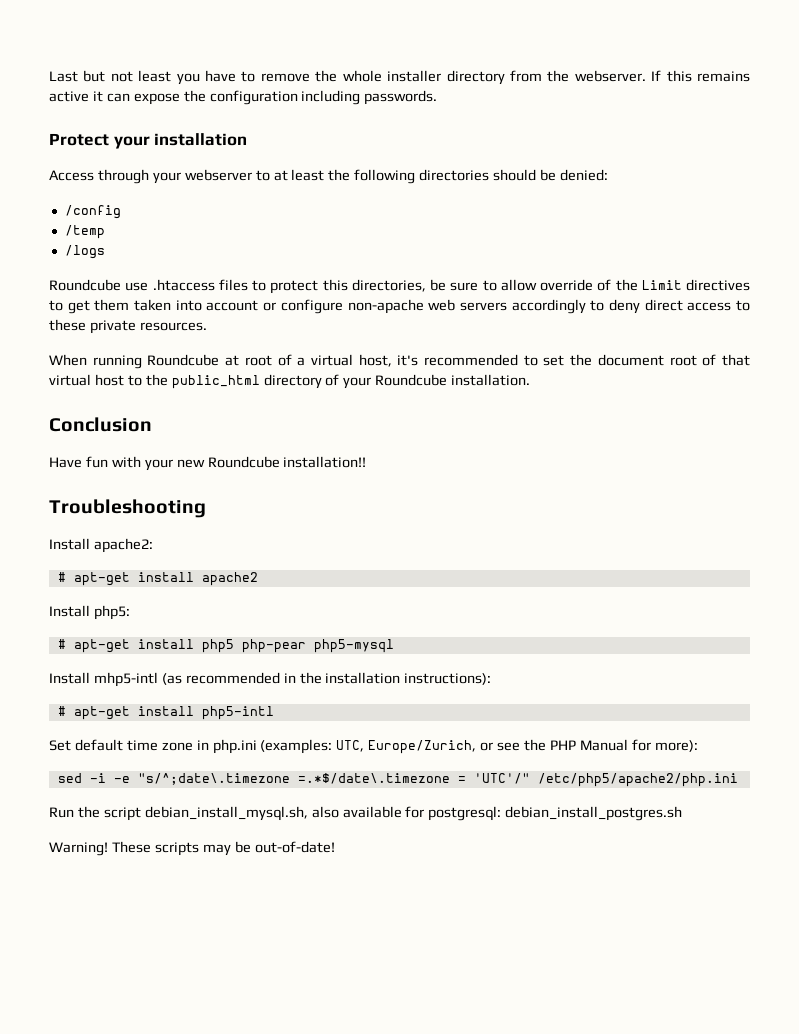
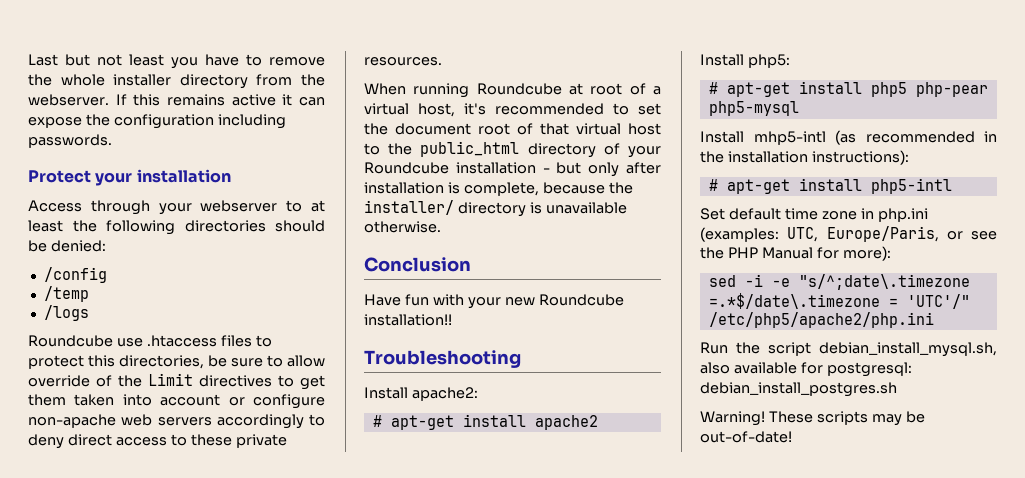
[451,374,531,386] installation. -> [455,162,661,177] [364,182,633,196] [364,200,627,217] [364,221,441,233] installation - but only after installation is complete, because the installer/ directory is unavailable otherwise.
[368,740,477,754] Europe/Zurich, -> [826,226,939,242] Europe/Paris,

